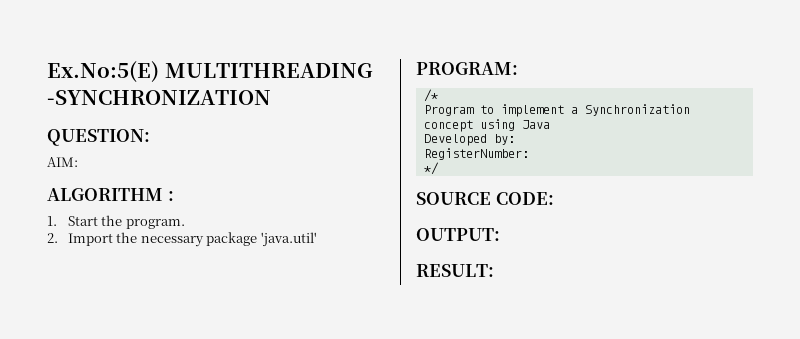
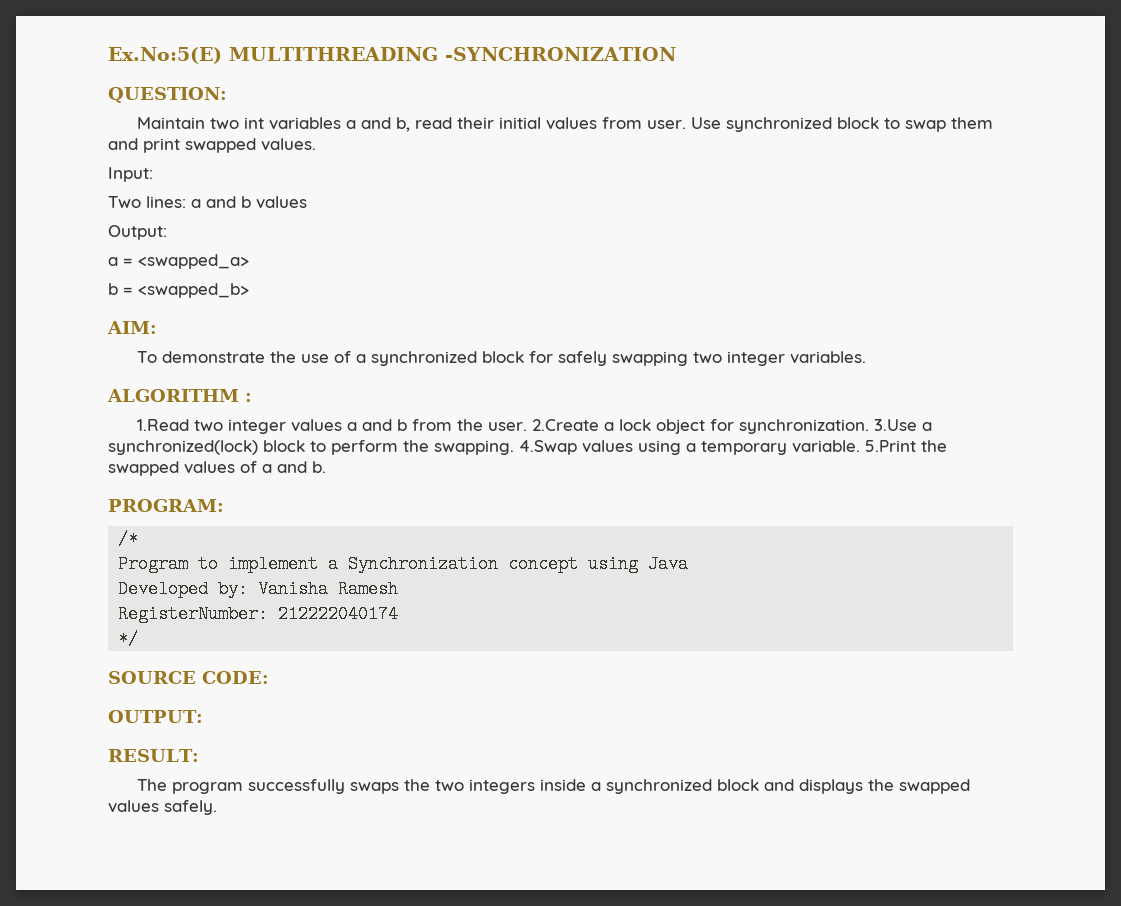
[47,157,78,167] [47,188,174,201] [47,215,185,229] [47,232,317,247] AIM: // ALGORITHM : // 1. Start the program. // 2. Import the necessary package 'java.util' -> [136,117,993,132] [108,138,316,153] [108,167,153,182] [108,196,307,209] [108,225,167,240] [108,254,249,269] [108,283,249,298] [107,321,157,334] [136,351,866,366] [107,389,252,402] [136,419,932,434] [108,440,947,455] [108,461,326,476] Maintain two int variables a and b, read their initial values from user. Use synchronized block to swap them and print swapped values. // Input: // Two lines: a and b values // Output: // a = <swapped_a> // b = <swapped_b> // AIM: // To demonstrate the use of a synchronized block for safely swapping two integer variables. // ALGORITHM : // 1.Read two integer values a and b from the user. 2.Create a lock object for synchronization. 3.Use a synchronized(lock) block to perform the swapping. 4.Swap values using a temporary variable. 5.Print the swapped values of a and b.
(515, 139) none -> [258,580,399,598] Vanisha Ramesh
(529, 154) none -> [278,605,399,623] 212222040174
(494, 270) none -> [136,779,970,794] [108,800,217,815] // The program successfully swaps the two integers inside a synchronized block and displays the swapped values safely.

